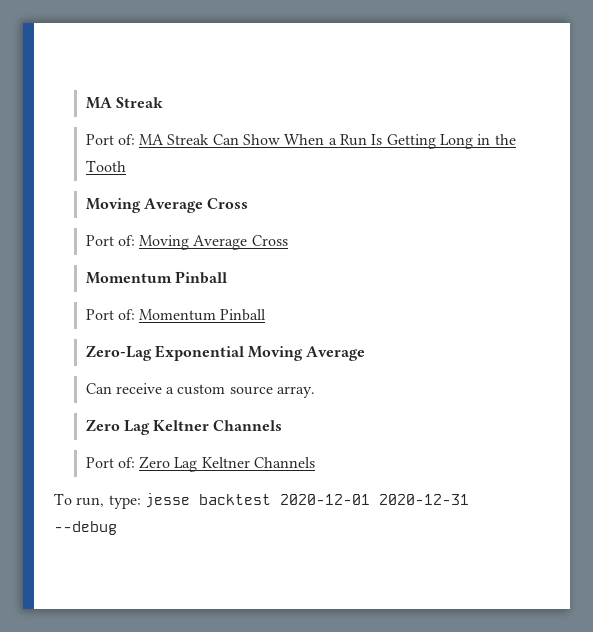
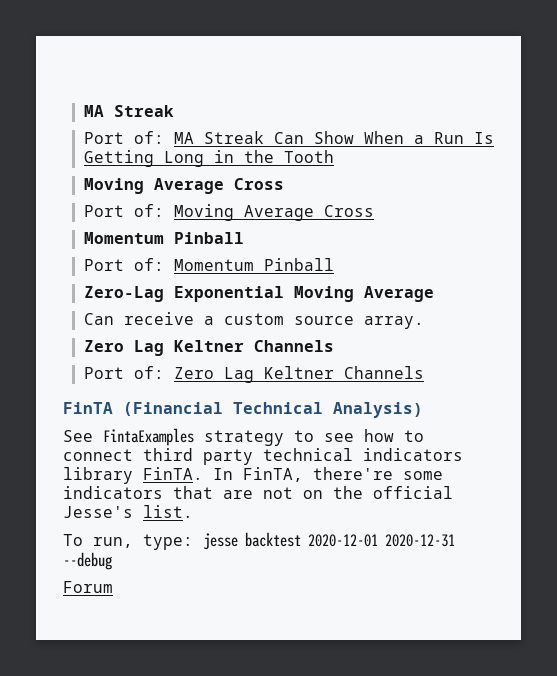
(316, 462) none -> [63,402,423,418] [63,428,424,446] [63,448,463,465] [63,467,443,484] [63,486,453,499] [63,505,193,518] // FinTA (Financial Technical Analysis) // See FintaExamples strategy to see how to connect third party technical indicators library FinTA. In FinTA, there're some indicators that are not on the official Jesse's list.
(117, 528) none -> [63,581,113,593] // Forum

